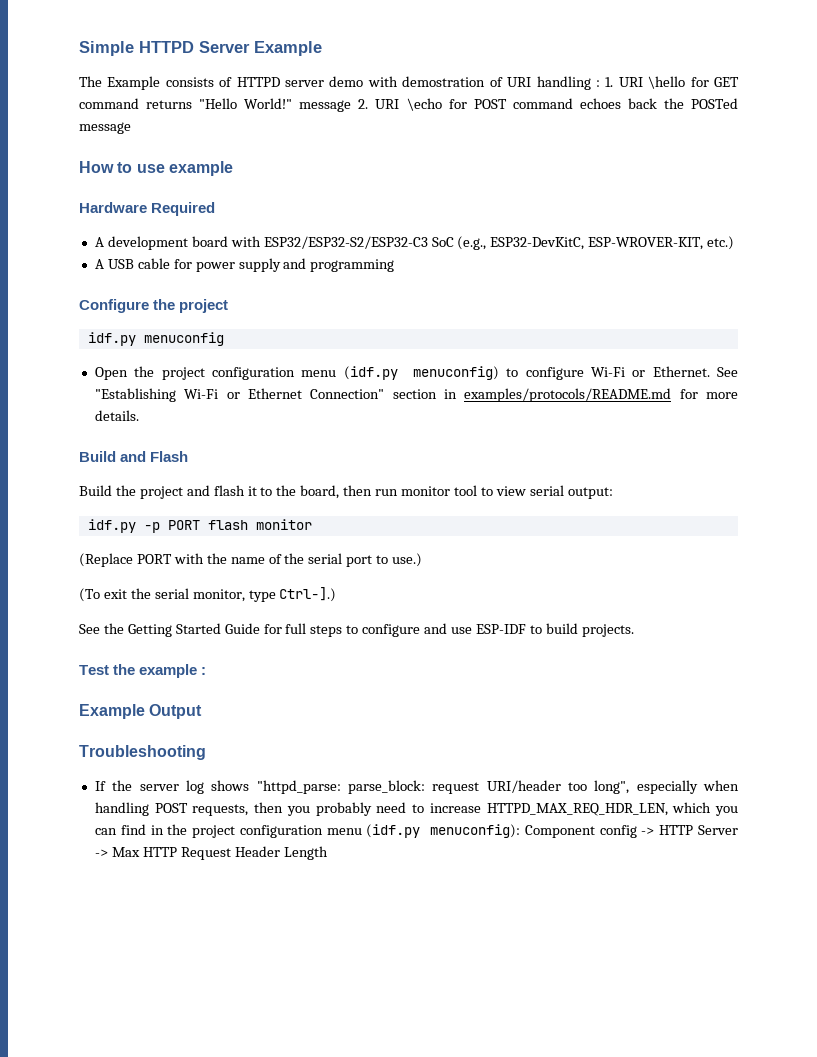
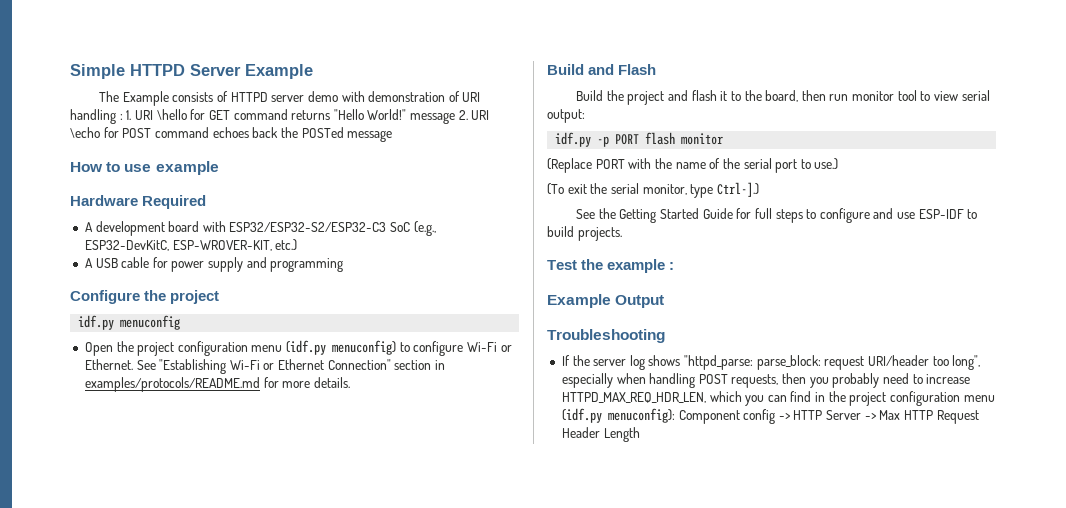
[402,76,486,87] demostration -> [368,91,446,102] demonstration

